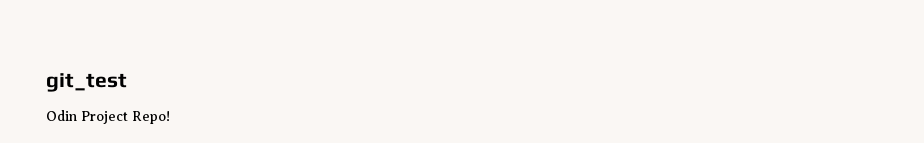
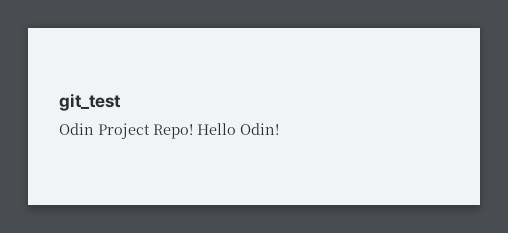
(170, 117) none -> [197,123,279,135] Hello Odin!

